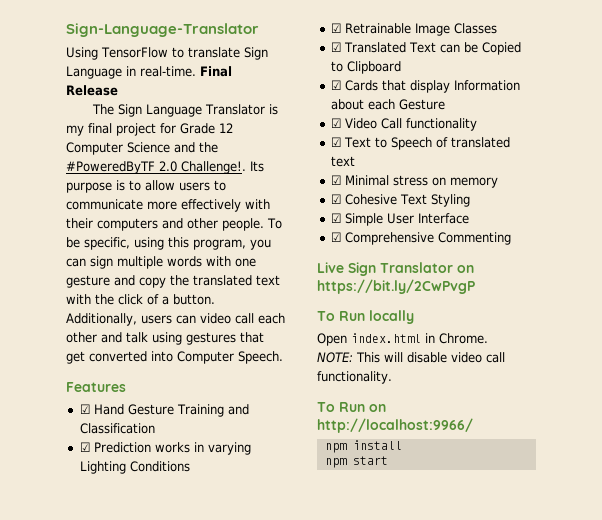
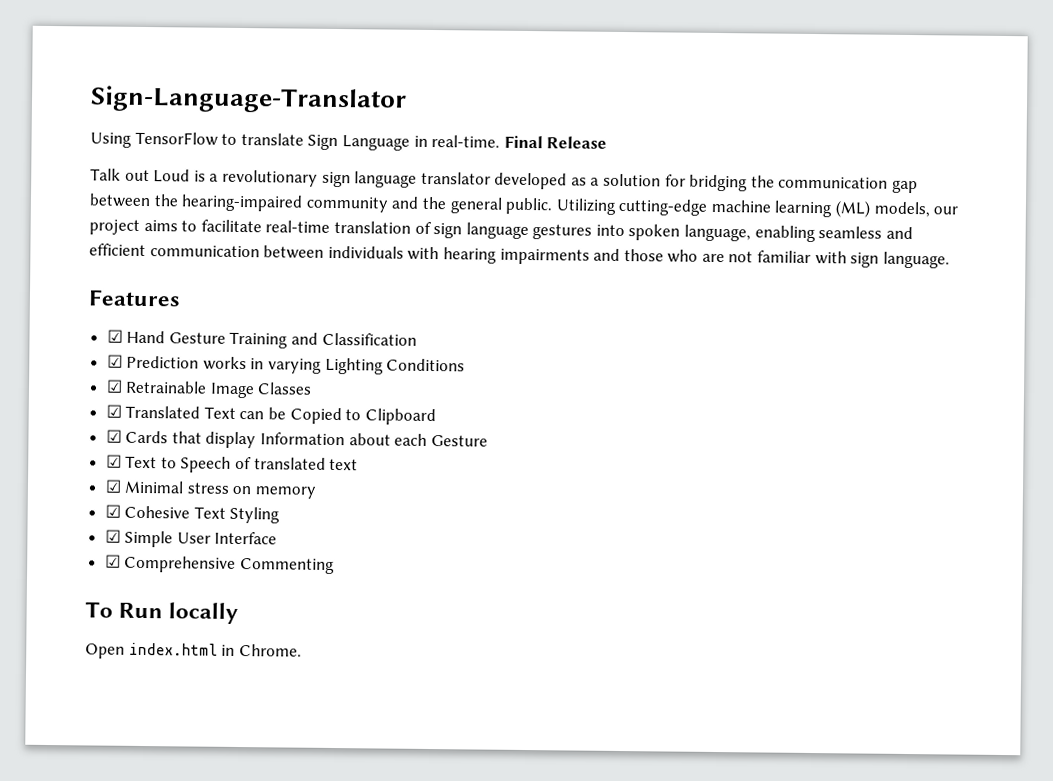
[91,104,278,117] [66,123,233,136] [66,142,218,155] [66,161,264,174] [66,180,226,193] [66,199,270,212] [66,218,282,231] [66,237,271,250] [66,256,256,269] [66,275,280,288] [66,294,215,305] [66,313,285,326] [66,332,264,345] [66,351,283,364] The Sign Language Translator is my final project for Grade 12 Computer Science and the #PoweredByTF 2.0 Challenge!. Its purpose is to allow users to communicate more effectively with their computers and other people. To be specific, using this program, you can sign multiple words with one gesture and copy the translated text with the click of a button. Additionally, users can video call each other and talk using gestures that get converted into Computer Speech. -> [90,168,919,194] [89,193,959,218] [89,219,913,243] [89,243,950,269] Talk out Loud is a revolutionary sign language translator developed as a solution for bridging the communication gap between the hearing-impaired community and the general public. Utilizing cutting-edge machine learning (ML) models, our project aims to facilitate real-time translation of sign language gestures into spoken language, enabling seamless and efficient communication between individuals with hearing impairments and those who are not familiar with sign language.
[330,118,477,131] // ☑ Video Call functionality -> (488, 440) none
[317,262,474,276] [317,279,475,294] // Live Sign Translator on https://bit.ly/2CwPvgP -> (335, 566) none
[317,352,505,363] [317,371,392,384] [317,402,386,412] [317,418,473,433] [324,440,402,453] [324,456,388,468] // NOTE: This will disable video call functionality. // To Run on http://localhost:9966/ // npm install // npm start -> (302, 650) none

